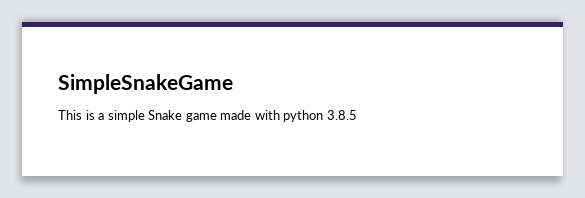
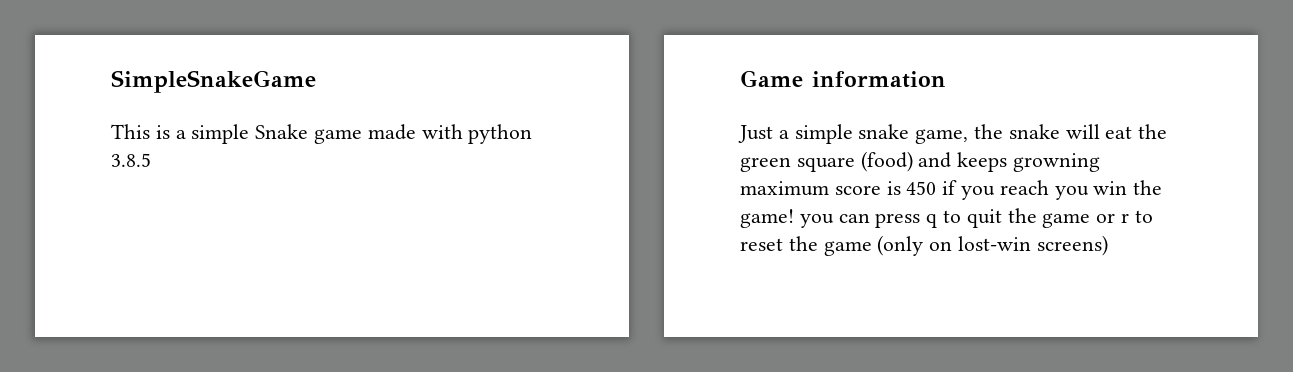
(357, 115) none -> [740,70,946,88] [738,124,1168,144] [740,151,1101,172] [740,180,1163,200] [740,208,1153,228] [740,235,1108,256] // Game information // Just a simple snake game, the snake will eat the green square (food) and keeps growning maximum score is 450 if you reach you win the game! you can press q to quit the game or r to reset the game (only on lost-win screens)

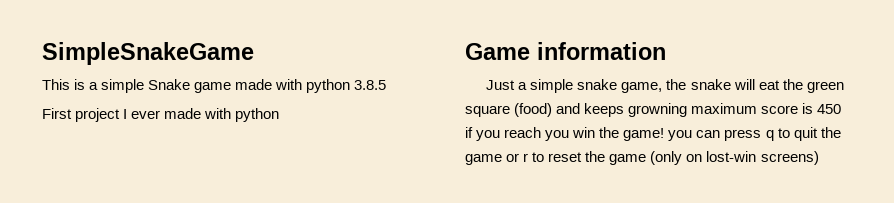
(151, 160) none -> [42,108,280,122] // First project I ever made with python

